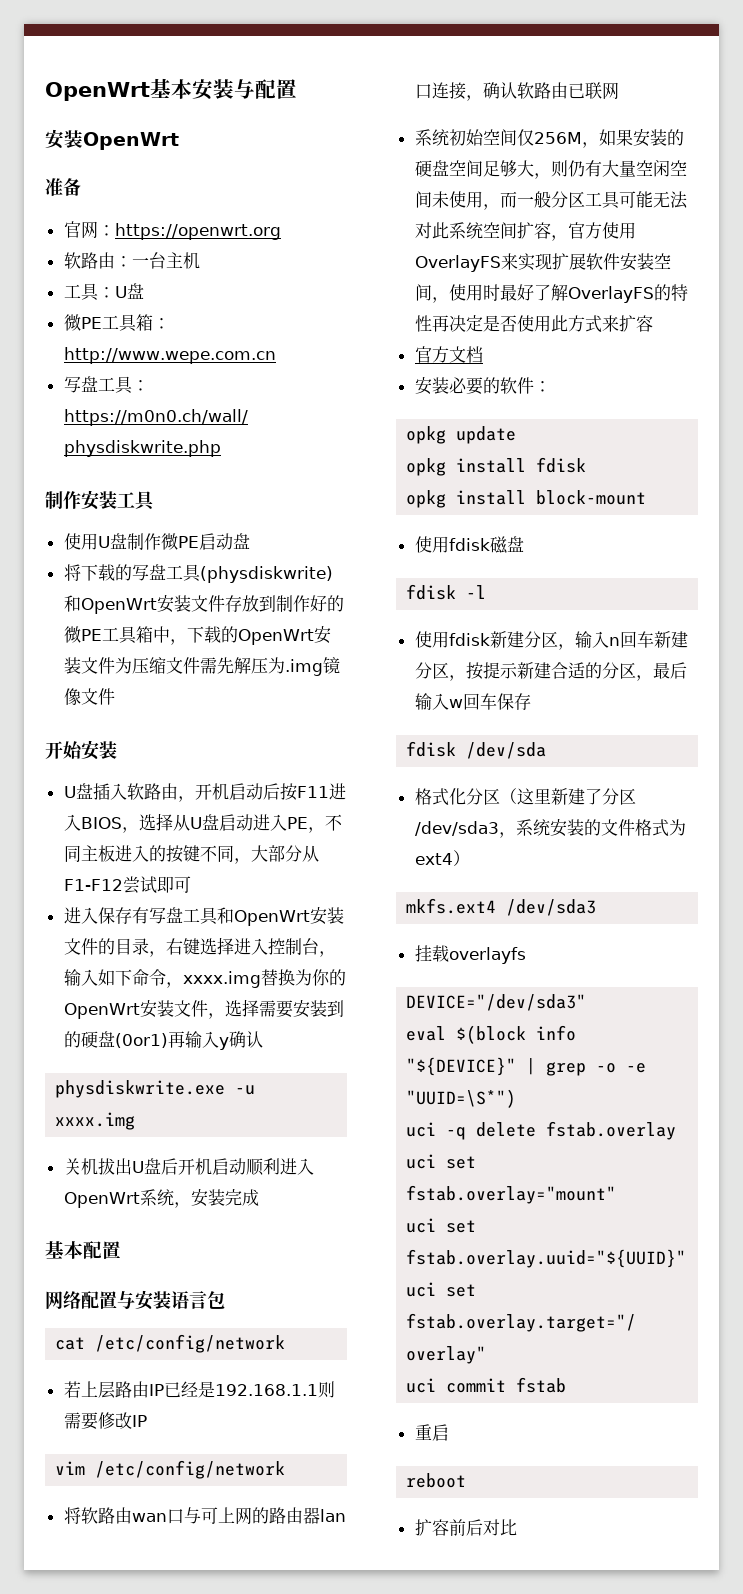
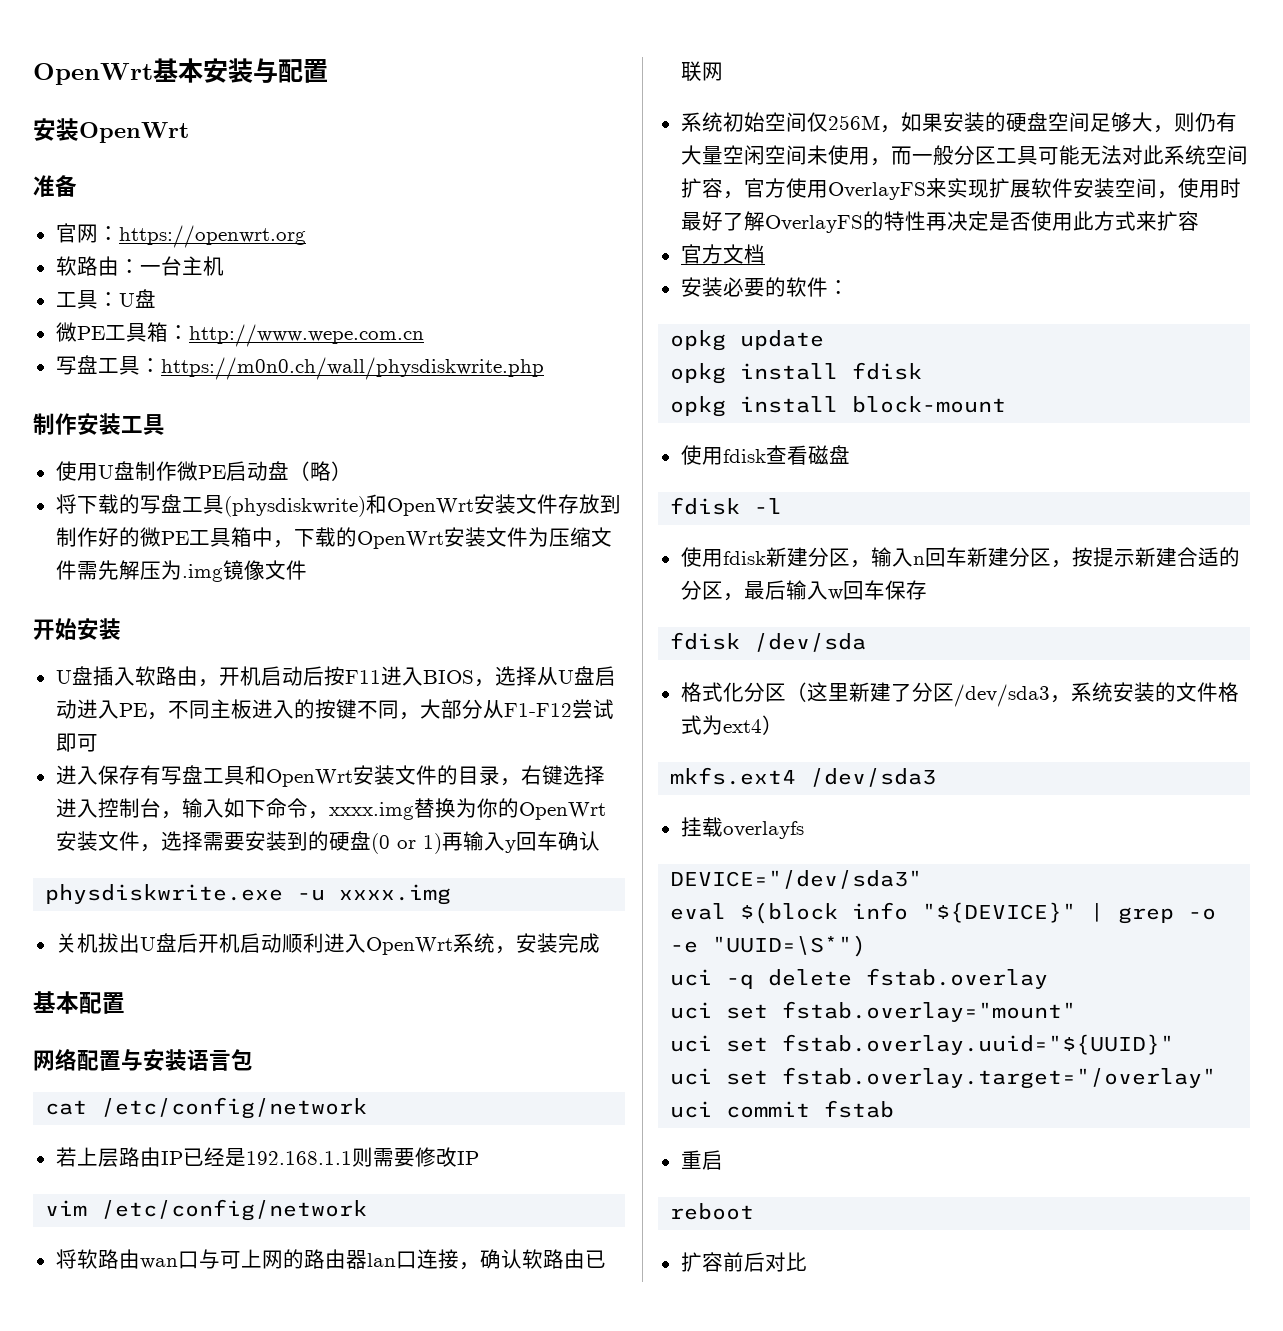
(250, 541) none -> [288,461,352,481] （略）
[114,1033,168,1048] (0or1) -> [370,833,442,854] (0 or 1)
(229, 1043) none -> [515,831,558,851] 回车
(490, 544) none -> [765,445,808,465] 查看

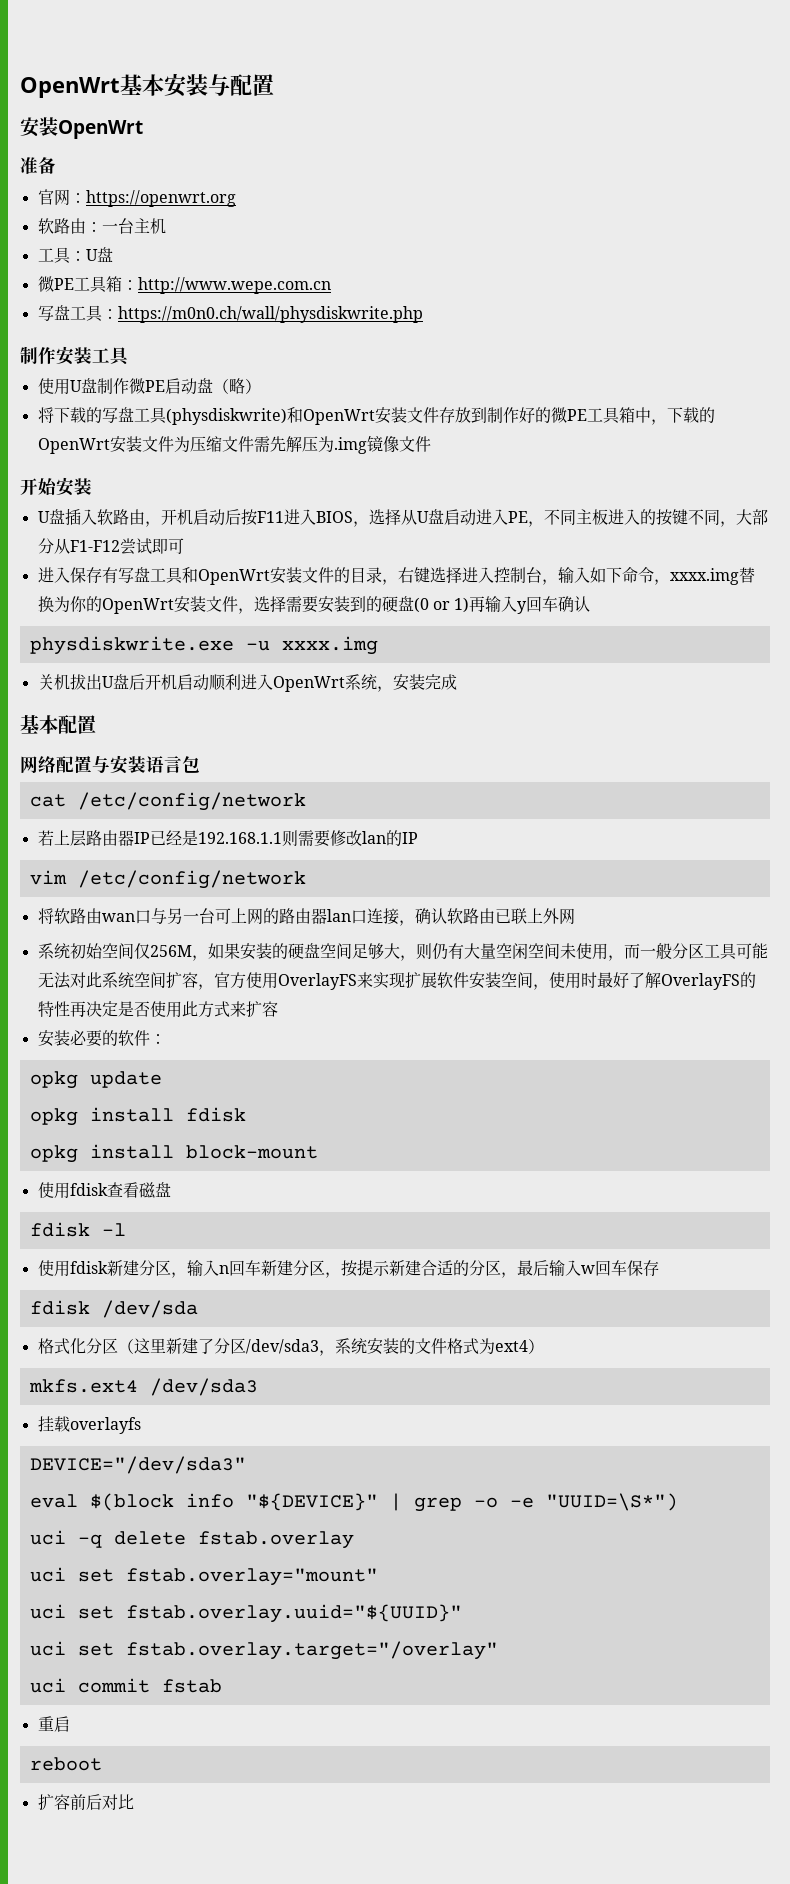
(161, 1157) none -> [117,830,134,846] 器
(457, 1157) none -> [361,830,402,846] lan的
(220, 1259) none -> [166,908,215,924] 另一台
(702, 71) none -> [526,908,559,924] 上外
[680,244,765,264] // 官方文档 -> (278, 1009) none

